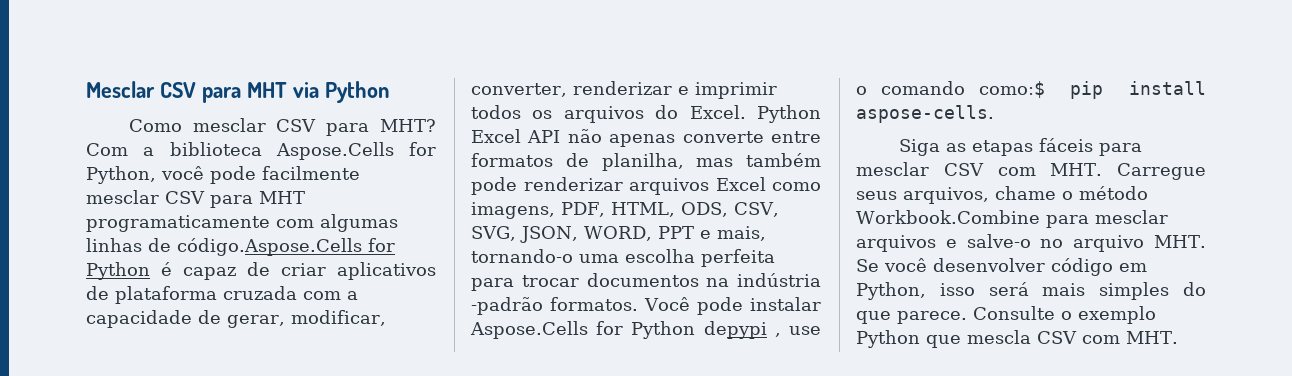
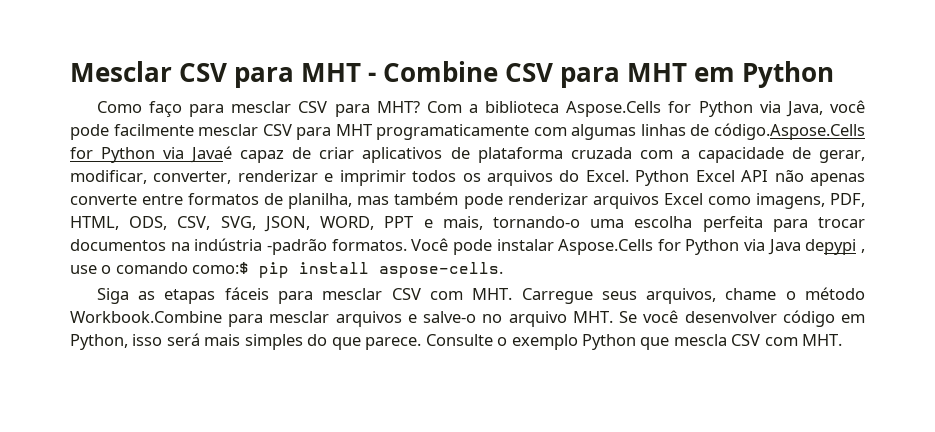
[292,82,319,98] via -> [368,61,736,88] - Combine CSV para MHT em
(182, 125) none -> [149,101,225,117] faço para
[86,166,156,184] Python, -> [698,101,823,117] Python via Java,
[161,262,172,276] é -> [163,146,233,163] via Javaé
(696, 330) none -> [744,239,801,255] via Java

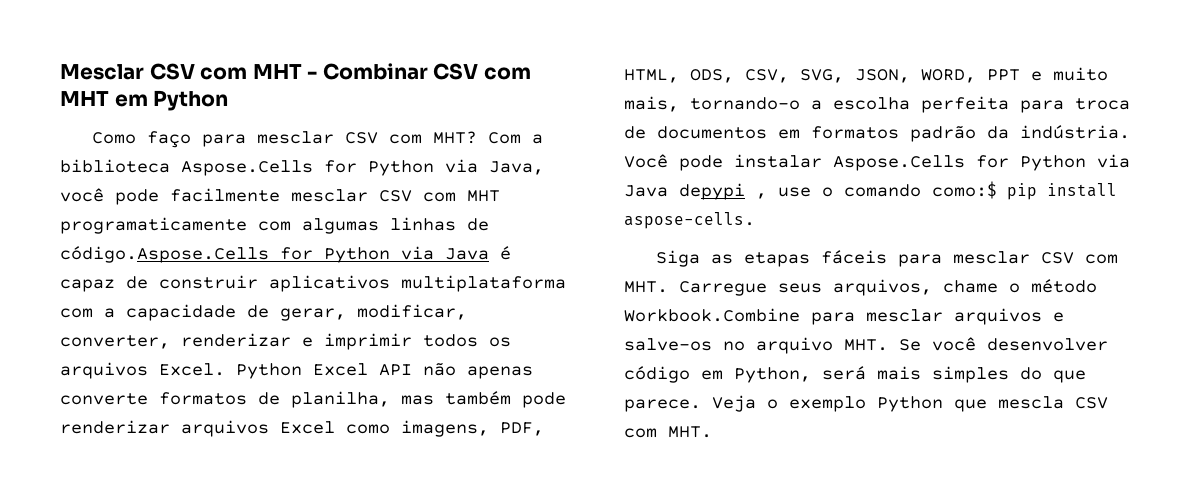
[234,67,295,88] para -> [200,67,248,80] com
[383,61,621,88] Combine CSV para -> [322,63,531,80] Combinar CSV com
[334,104,370,117] para -> [388,134,422,144] com
[296,127,332,140] para -> [423,192,456,202] com
[190,146,632,163] Javaé capaz de criar aplicativos de plataforma cruzada -> [445,246,511,260] [60,275,566,292] Java é capaz de construir aplicativos multiplataforma
[559,170,580,182] do -> (148, 370) none
[142,194,184,205] entre -> (148, 399) none
(433, 223) none -> [1053,67,1108,81] muito
[590,219,625,228] uma -> [811,100,822,110] a
[817,217,865,228] [70,238,407,255] trocar documentos na indústria -padrão formatos. -> [1075,98,1130,110] [624,125,1130,142] troca de documentos em formatos padrão da indústria.
[423,311,477,323] salve-o -> [624,338,712,351] salve-os
[132,334,163,346] isso -> (811, 375) none
[425,334,493,346] Consulte -> [712,395,756,412] Veja

